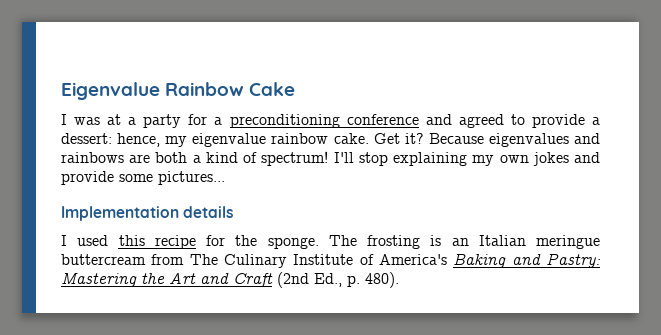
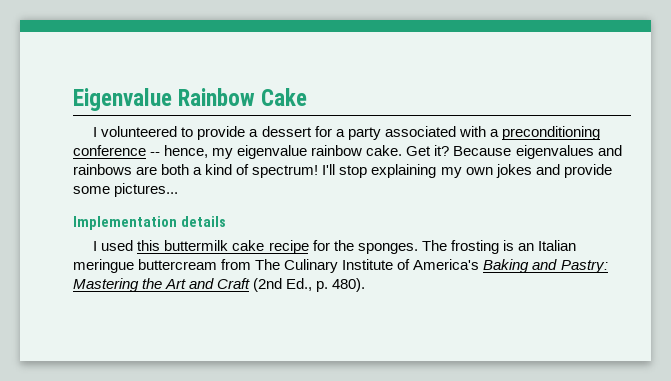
[74,114,601,128] [61,133,112,144] was at a party for a preconditioning conference and agreed to provide a dessert: -> [101,126,600,140] [73,145,161,156] volunteered to provide a dessert for a party associated with a preconditioning conference --
(145, 240) none -> [164,240,265,251] buttermilk cake
[267,237,319,249] sponge. -> [357,243,418,254] sponges.

